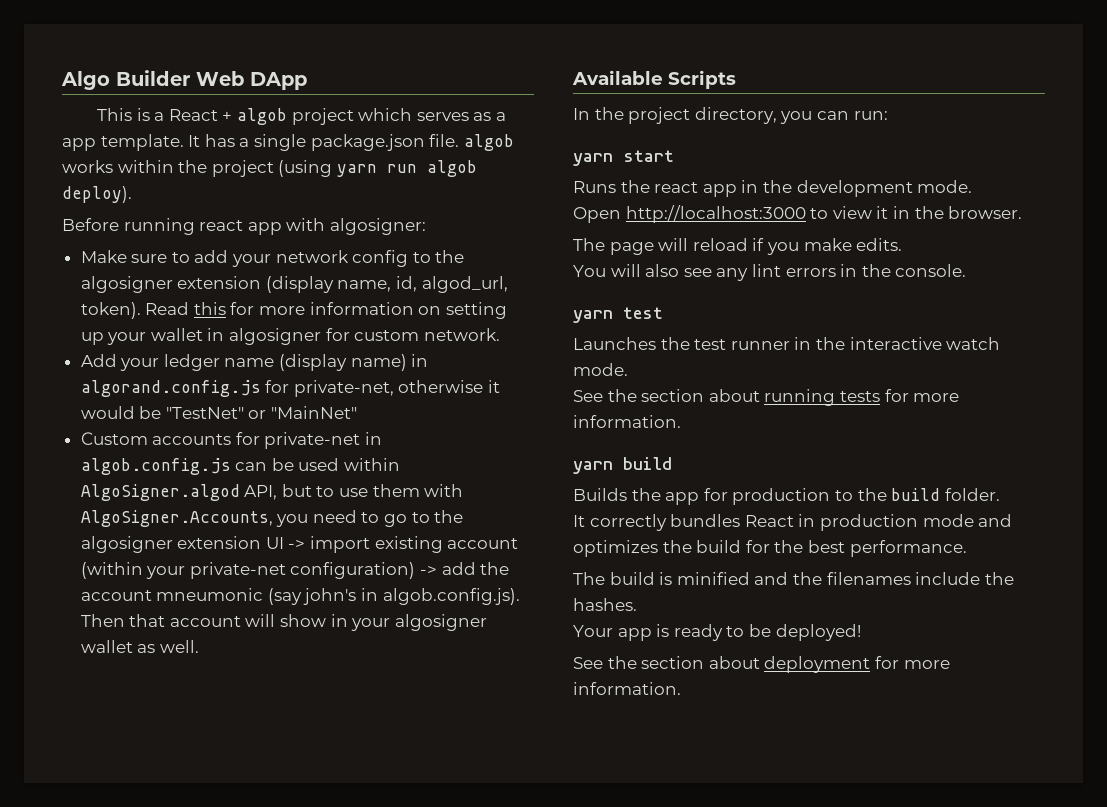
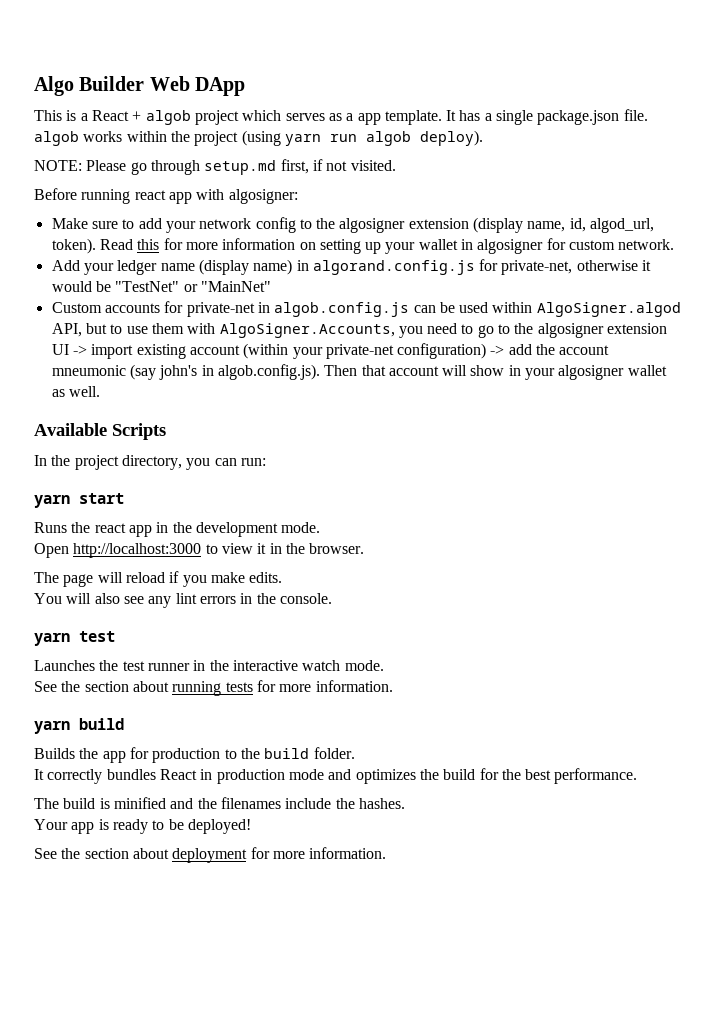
(132, 194) none -> [34,159,396,175] // NOTE: Please go through setup.md first, if not visited.

